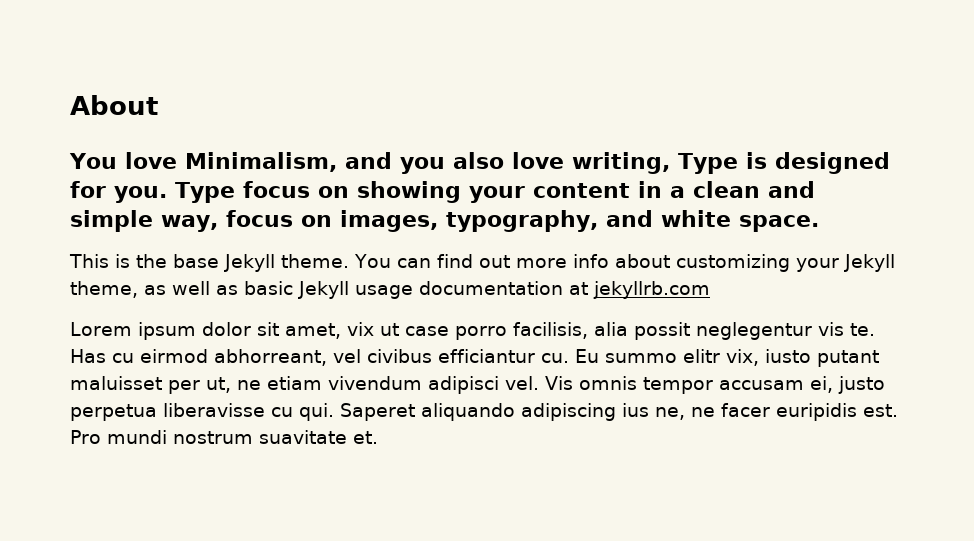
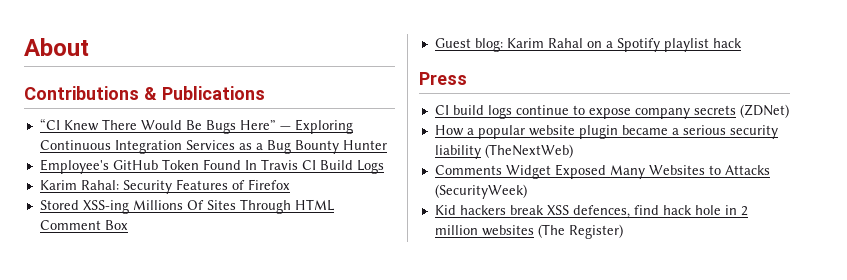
[69,152,890,174] [70,181,815,203] [70,210,819,232] [69,254,895,272] [70,281,710,299] [70,322,875,340] [70,349,879,367] [70,376,885,394] [70,403,898,421] [70,430,378,444] You love Minimalism, and you also love writing, Type is designed for you. Type focus on showing your content in a clean and simple way, focus on images, typography, and white space. // This is the base Jekyll theme. You can find out more info about customizing your Jekyll theme, as well as basic Jekyll usage documentation at jekyllrb.com // Lorem ipsum dolor sit amet, vix ut case porro facilisis, alia possit neglegentur vis te. Has cu eirmod abhorreant, vel civibus efficiantur cu. Eu summo elitr vix, iusto putant maluisset per ut, ne etiam vivendum adipisci vel. Vis omnis tempor accusam ei, justo perpetua liberavisse cu qui. Saperet aliquando adipiscing ius ne, ne facer euripidis est. Pro mundi nostrum suavitate et. -> [24,86,265,100] [39,118,353,134] [39,140,387,154] [39,159,384,174] [39,179,290,194] [39,199,334,214] [39,220,128,230] [434,38,742,52] [419,72,467,85] [434,104,789,119] [434,125,778,139] [434,144,573,159] [434,164,770,179] [434,184,527,199] [434,205,748,218] [434,224,623,239] Contributions & Publications // “CI Knew There Would Be Bugs Here” — Exploring Continuous Integration Services as a Bug Bounty Hunter // Employee's GitHub Token Found In Travis CI Build Logs // Karim Rahal: Security Features of Firefox // Stored XSS-ing Millions Of Sites Through HTML Comment Box // Guest blog: Karim Rahal on a Spotify playlist hack // Press // CI build logs continue to expose company secrets (ZDNet) // How a popular website plugin became a serious security liability (TheNextWeb) // Comments Widget Exposed Many Websites to Attacks (SecurityWeek) // Kid hackers break XSS defences, find hack hole in 2 million websites (The Register)

